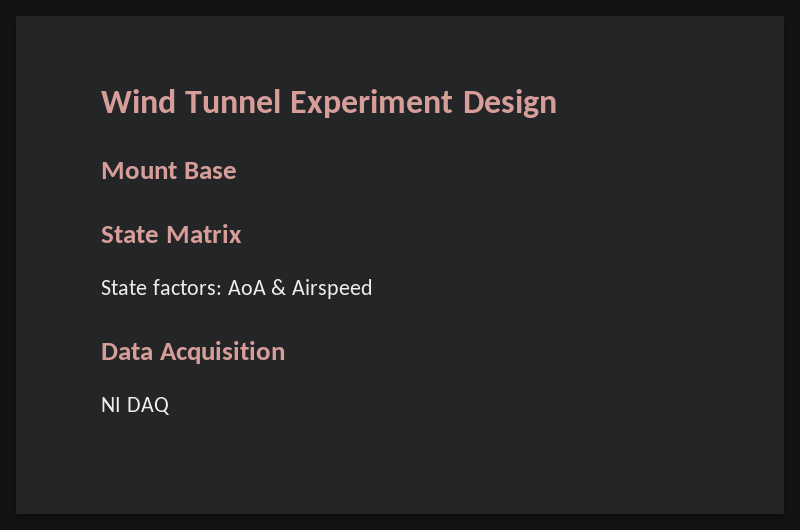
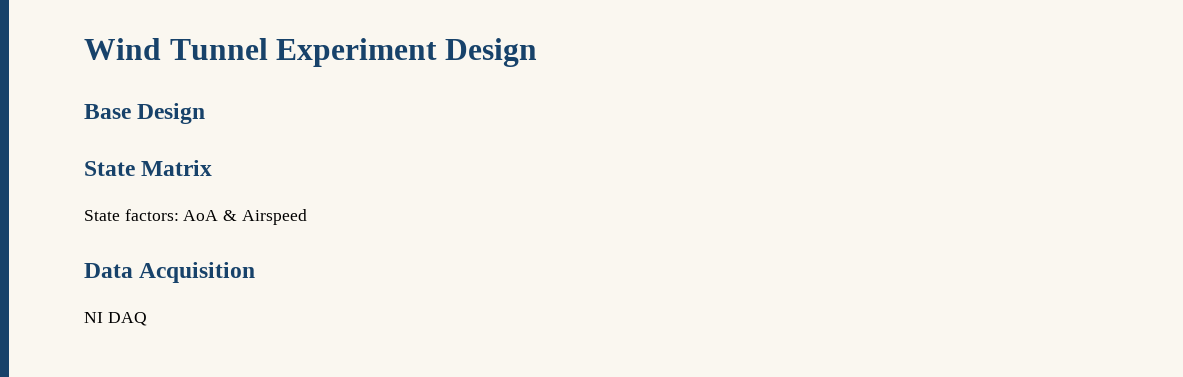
[101,162,177,179] Mount -> (537, 52) none
(238, 170) none -> [137,103,206,124] Design

